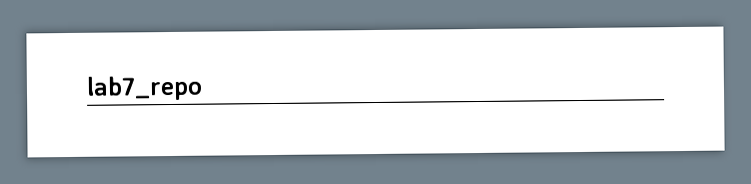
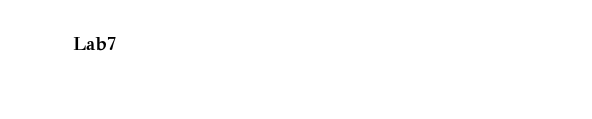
[86,75,203,101] lab7_repo -> [73,37,116,51] Lab7

